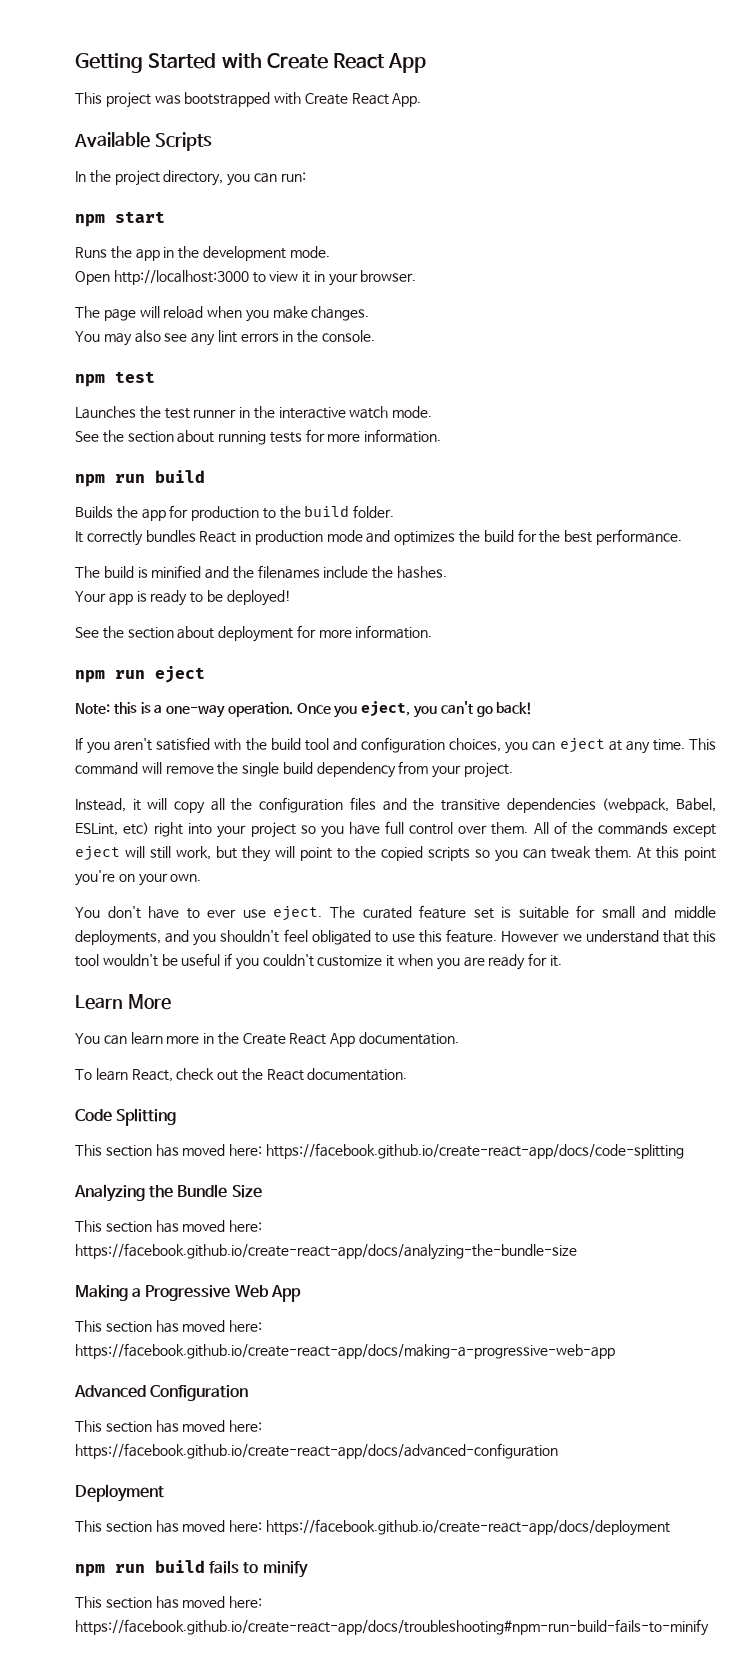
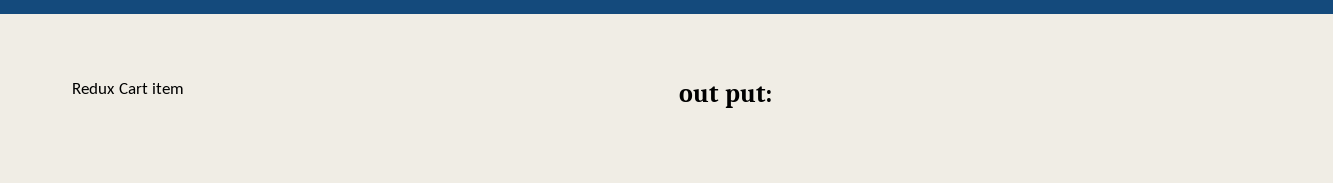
[75,53,427,73] [75,92,422,108] [74,132,212,151] [75,170,306,186] [75,211,165,227] [75,246,330,261] [75,270,417,286] [75,306,370,322] [75,330,376,346] [75,371,155,387] [75,406,433,419] [75,429,442,445] [75,470,205,487] [75,505,395,521] [75,529,682,546] [75,565,448,579] [75,590,291,606] [75,625,433,642] [75,666,205,683] [75,701,533,718] [75,737,717,754] [75,761,514,778] [75,797,716,814] [75,821,717,838] [75,846,716,862] [75,870,202,886] [75,905,716,921] [75,929,716,946] [75,953,562,970] [75,994,171,1010] [75,1032,460,1047] [75,1068,408,1082] [75,1108,177,1126] [75,1143,684,1159] [74,1184,262,1202] [75,1220,263,1233] [75,1243,577,1260] [75,1285,301,1302] [75,1320,263,1333] [75,1343,615,1359] [74,1385,249,1401] [75,1420,263,1433] [75,1443,558,1459] [75,1484,164,1502] [75,1519,670,1536] [75,1560,308,1578] [75,1596,263,1609] [75,1619,709,1636] Getting Started with Create React App // This project was bootstrapped with Create React App. // Available Scripts // In the project directory, you can run: // npm start // Runs the app in the development mode. // Open http://localhost:3000 to view it in your browser. // The page will reload when you make changes. // You may also see any lint errors in the console. // npm test // Launches the test runner in the interactive watch mode. // See the section about running tests for more information. // npm run build // Builds the app for production to the build folder. // It correctly bundles React in production mode and optimizes the build for the best performance. // The build is minified and the filenames include the hashes. // Your app is ready to be deployed! // See the section about deployment for more information. // npm run eject // Note: this is a one-way operation. Once you eject, you can't go back! // If you aren't satisfied with the build tool and configuration choices, you can eject at any time. This command will remove the single build dependency from your project. // Instead, it will copy all the configuration files and the transitive dependencies (webpack, Babel, ESLint, etc) right into your project so you have full control over them. All of the commands except eject will still work, but they will point to the copied scripts so you can tweak them. At this point you're on your own. // You don't have to ever use eject. The curated feature set is suitable for small and middle deployments, and you shouldn't feel obligated to use this feature. However we understand that this tool wouldn't be useful if you couldn't customize it when you are ready for it. // Learn More // You can learn more in the Create React App documentation. // To learn React, check out the React documentation. // Code Splitting // This section has moved here: https://facebook.github.io/create-react-app/docs/code-splitting // Analyzing the Bundle Size // This section has moved here: https://facebook.github.io/create-react-app/docs/analyzing-the-bundle-size // Making a Progressive Web App // This section has moved here: https://facebook.github.io/create-react-app/docs/making-a-progressive-web-app // Advanced Configuration // This section has moved here: https://facebook.github.io/create-react-app/docs/advanced-configuration // Deployment // This section has moved here: https://facebook.github.io/create-react-app/docs/deployment // npm run build fails to minify // This section has moved here: https://facebook.github.io/create-react-app/docs/troubleshooting#npm-run-build-fails-to-minify -> [72,83,185,94] [679,86,772,108] Redux Cart item // out put:

